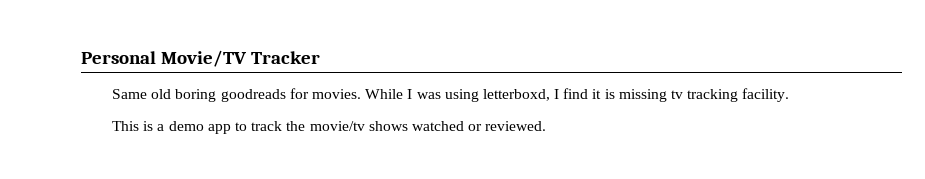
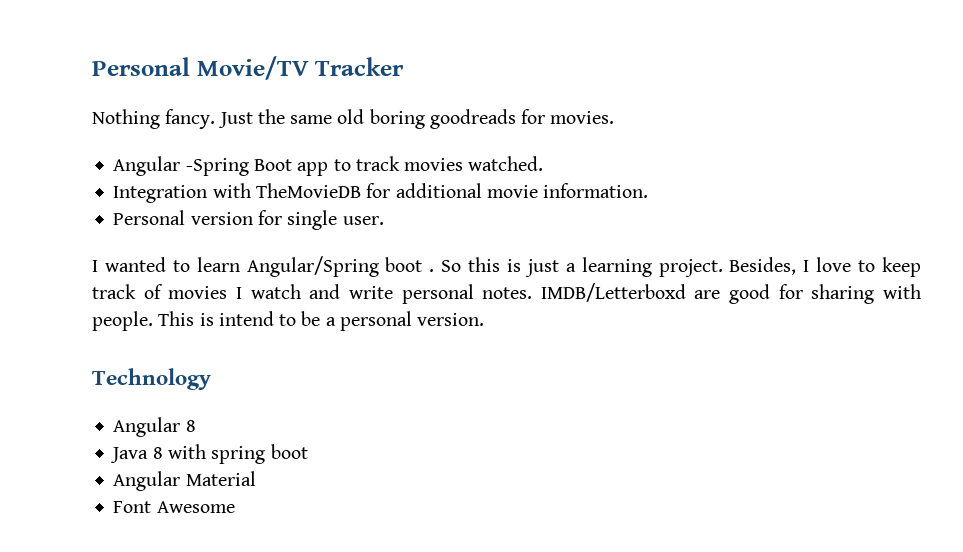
[112,89,148,99] Same -> [92,109,333,129] Nothing fancy. Just the same
[365,88,790,102] [112,121,547,134] While I was using letterboxd, I find it is missing tv tracking facility. // This is a demo app to track the movie/tv shows watched or reviewed. -> [113,156,544,176] [113,183,649,203] [113,210,384,230] [92,256,922,277] [92,283,921,304] [92,311,485,331] [92,368,211,390] [113,417,196,437] [110,444,308,464] [113,471,256,491] [113,501,235,513] // Angular -Spring Boot app to track movies watched. // Integration with TheMovieDB for additional movie information. // Personal version for single user. // I wanted to learn Angular/Spring boot . So this is just a learning project. Besides, I love to keep track of movies I watch and write personal notes. IMDB/Letterboxd are good for sharing with people. This is intend to be a personal version. // Technology // Angular 8 // Java 8 with spring boot // Angular Material // Font Awesome

